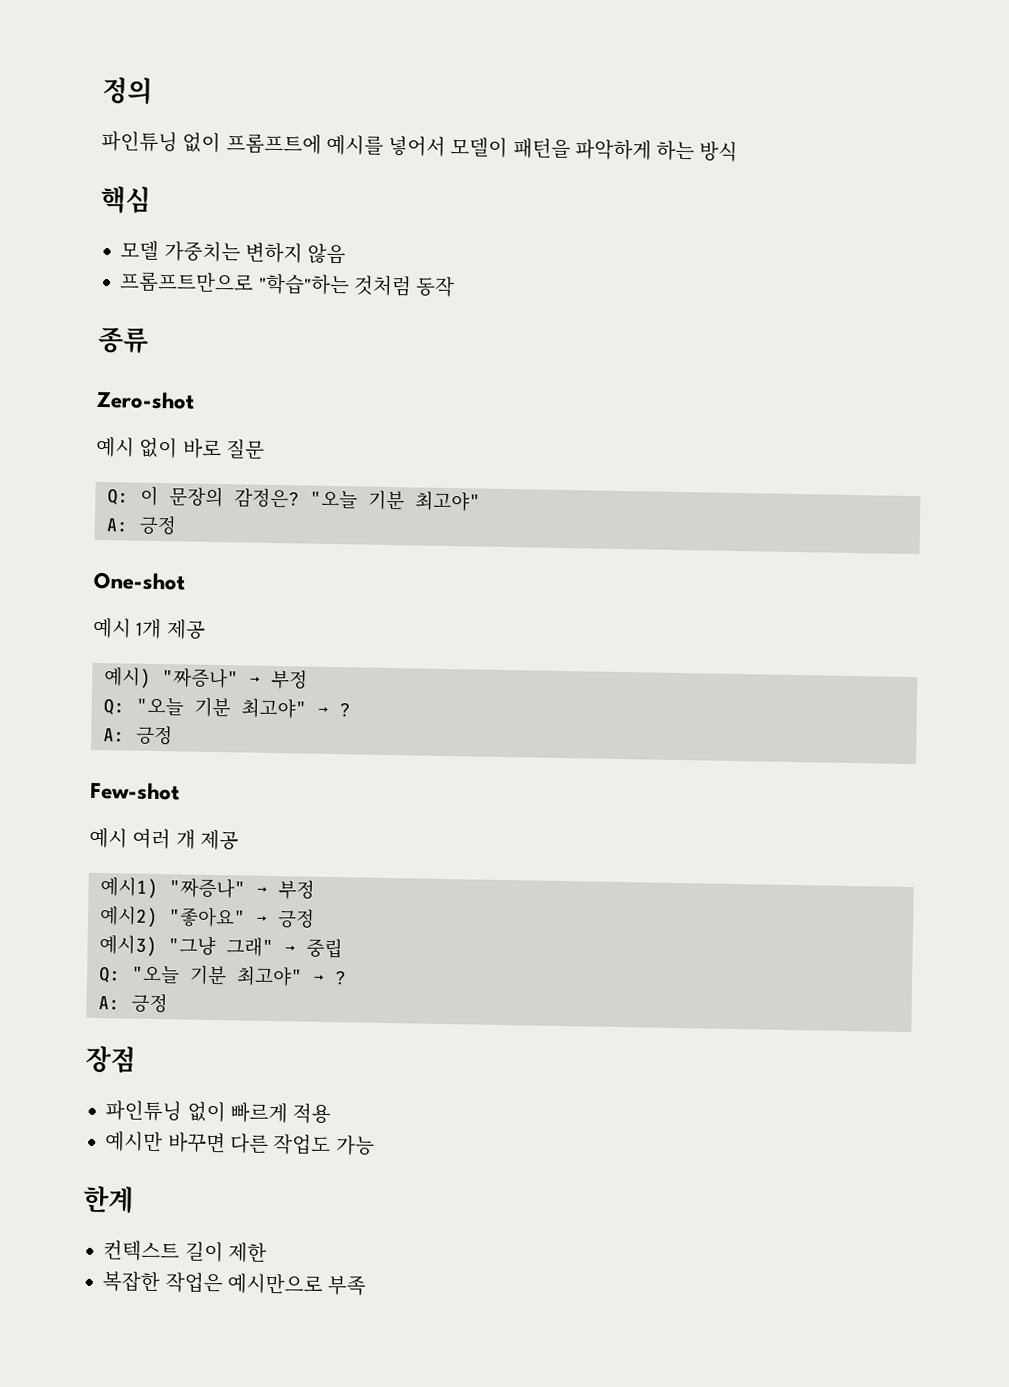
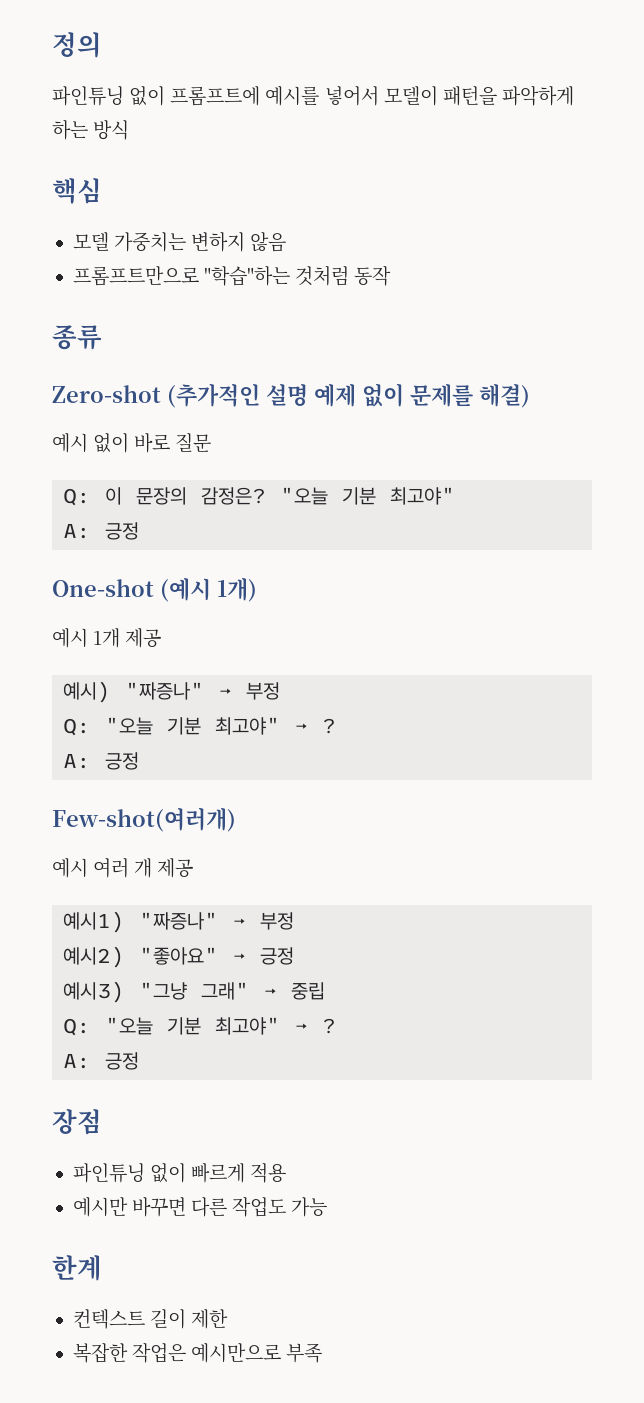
(195, 400) none -> [167,383,530,408] (추가적인 설명 예제 없이 문제를 해결)
(186, 581) none -> [160,578,257,602] (예시 1개)
[90,781,180,801] Few-shot -> [52,808,236,832] Few-shot(여러개)

